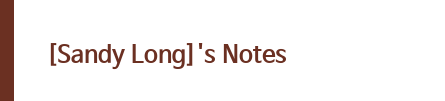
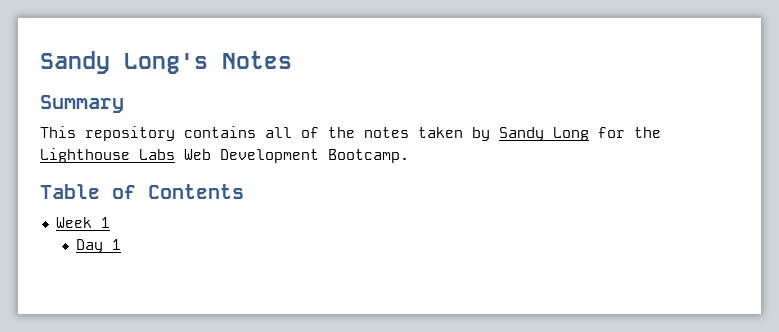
[46,43,217,70] [Sandy Long]'s -> [40,51,208,74] Sandy Long's
(287, 54) none -> [40,95,124,113] [40,126,661,141] [40,148,409,163] [40,184,244,199] [55,217,110,228] [76,239,122,253] // Summary // This repository contains all of the notes taken by Sandy Long for the Lighthouse Labs Web Development Bootcamp. // Table of Contents // Week 1 // Day 1

